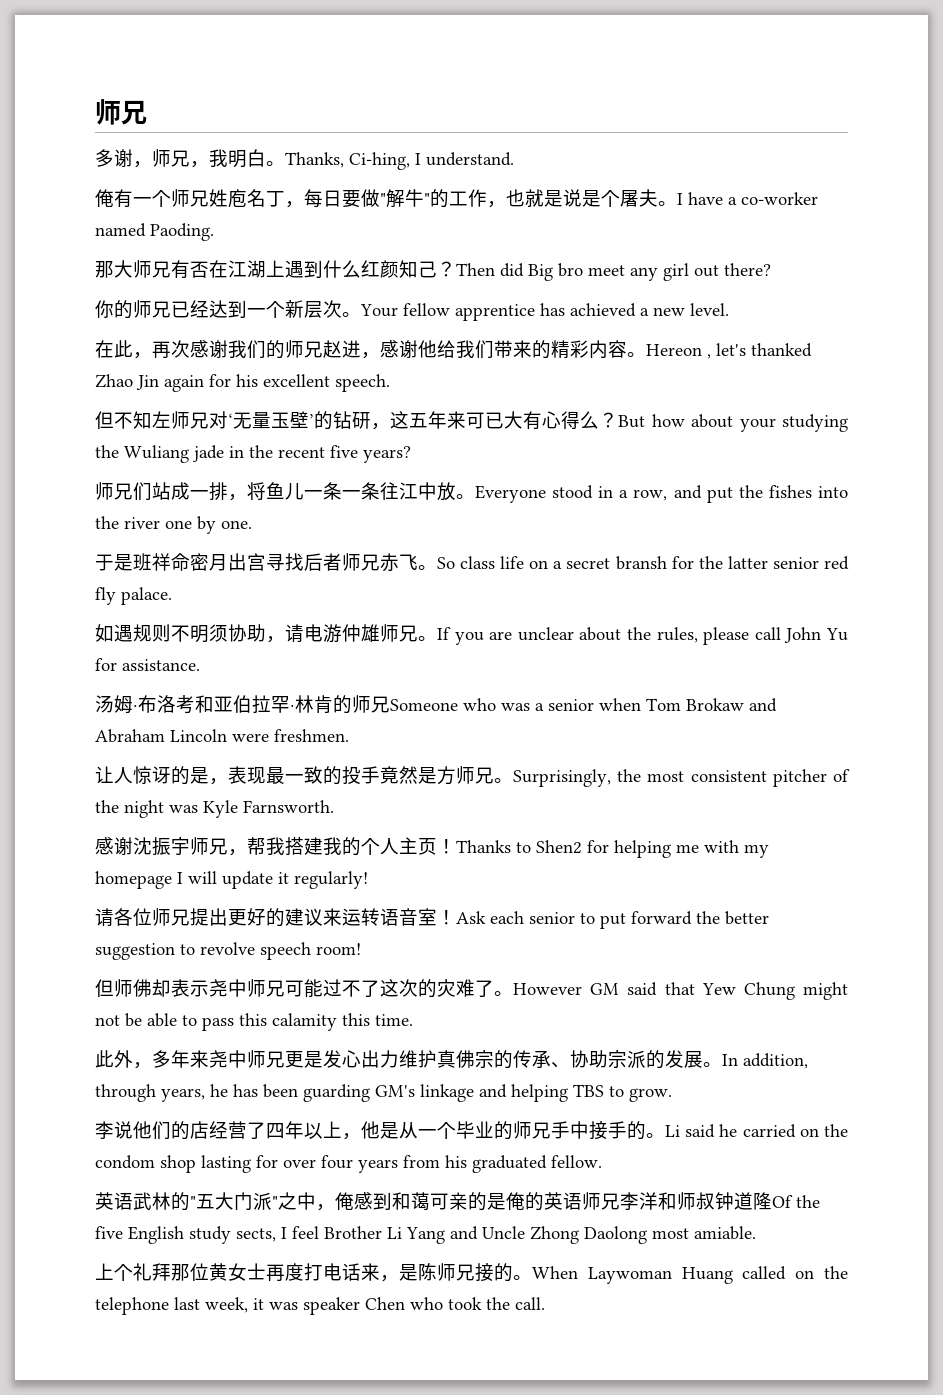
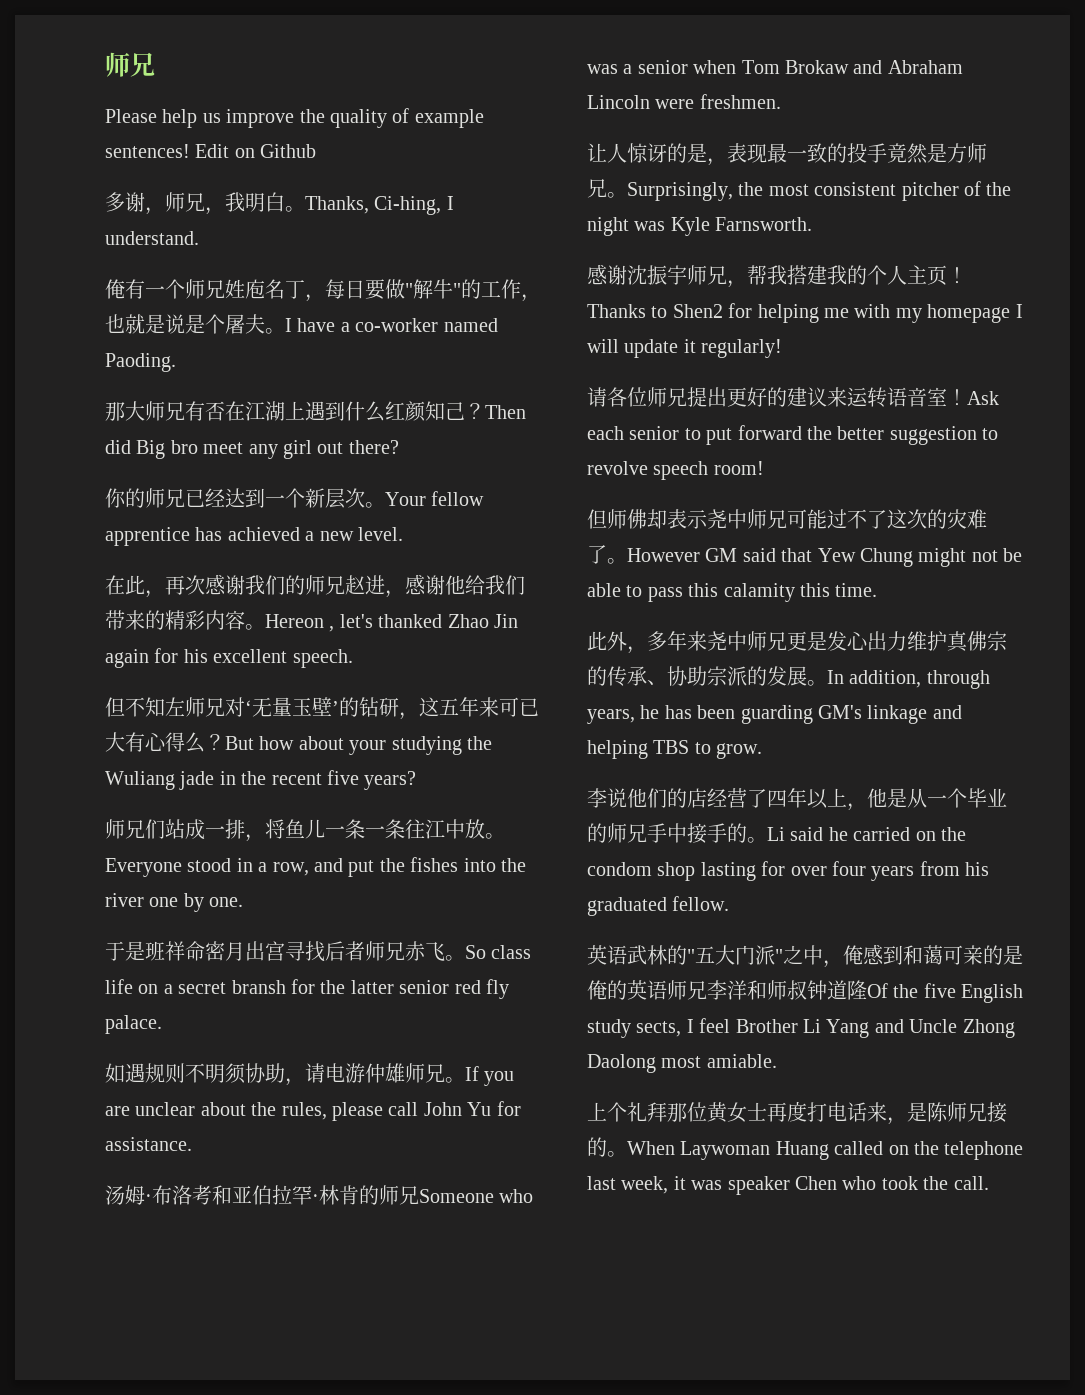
[95,99,147,125] 师兄 -> [105,52,155,77] [105,108,484,128] [105,144,317,158] 师兄 // Please help us improve the quality of example sentences! Edit on Github

